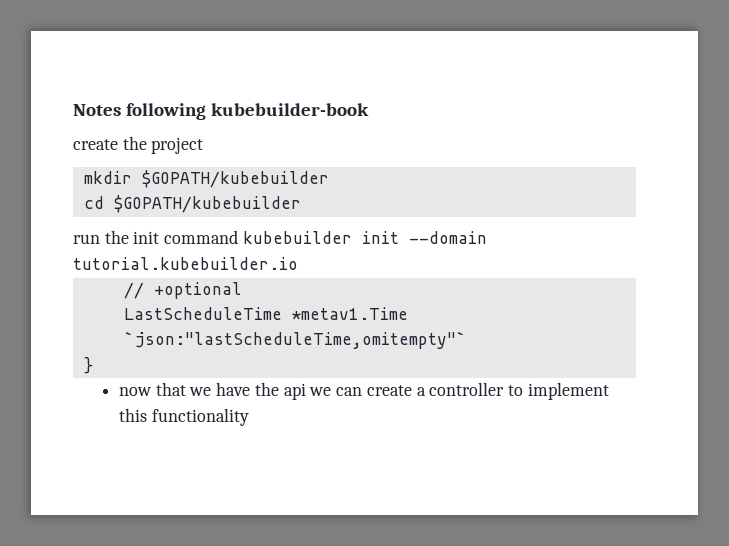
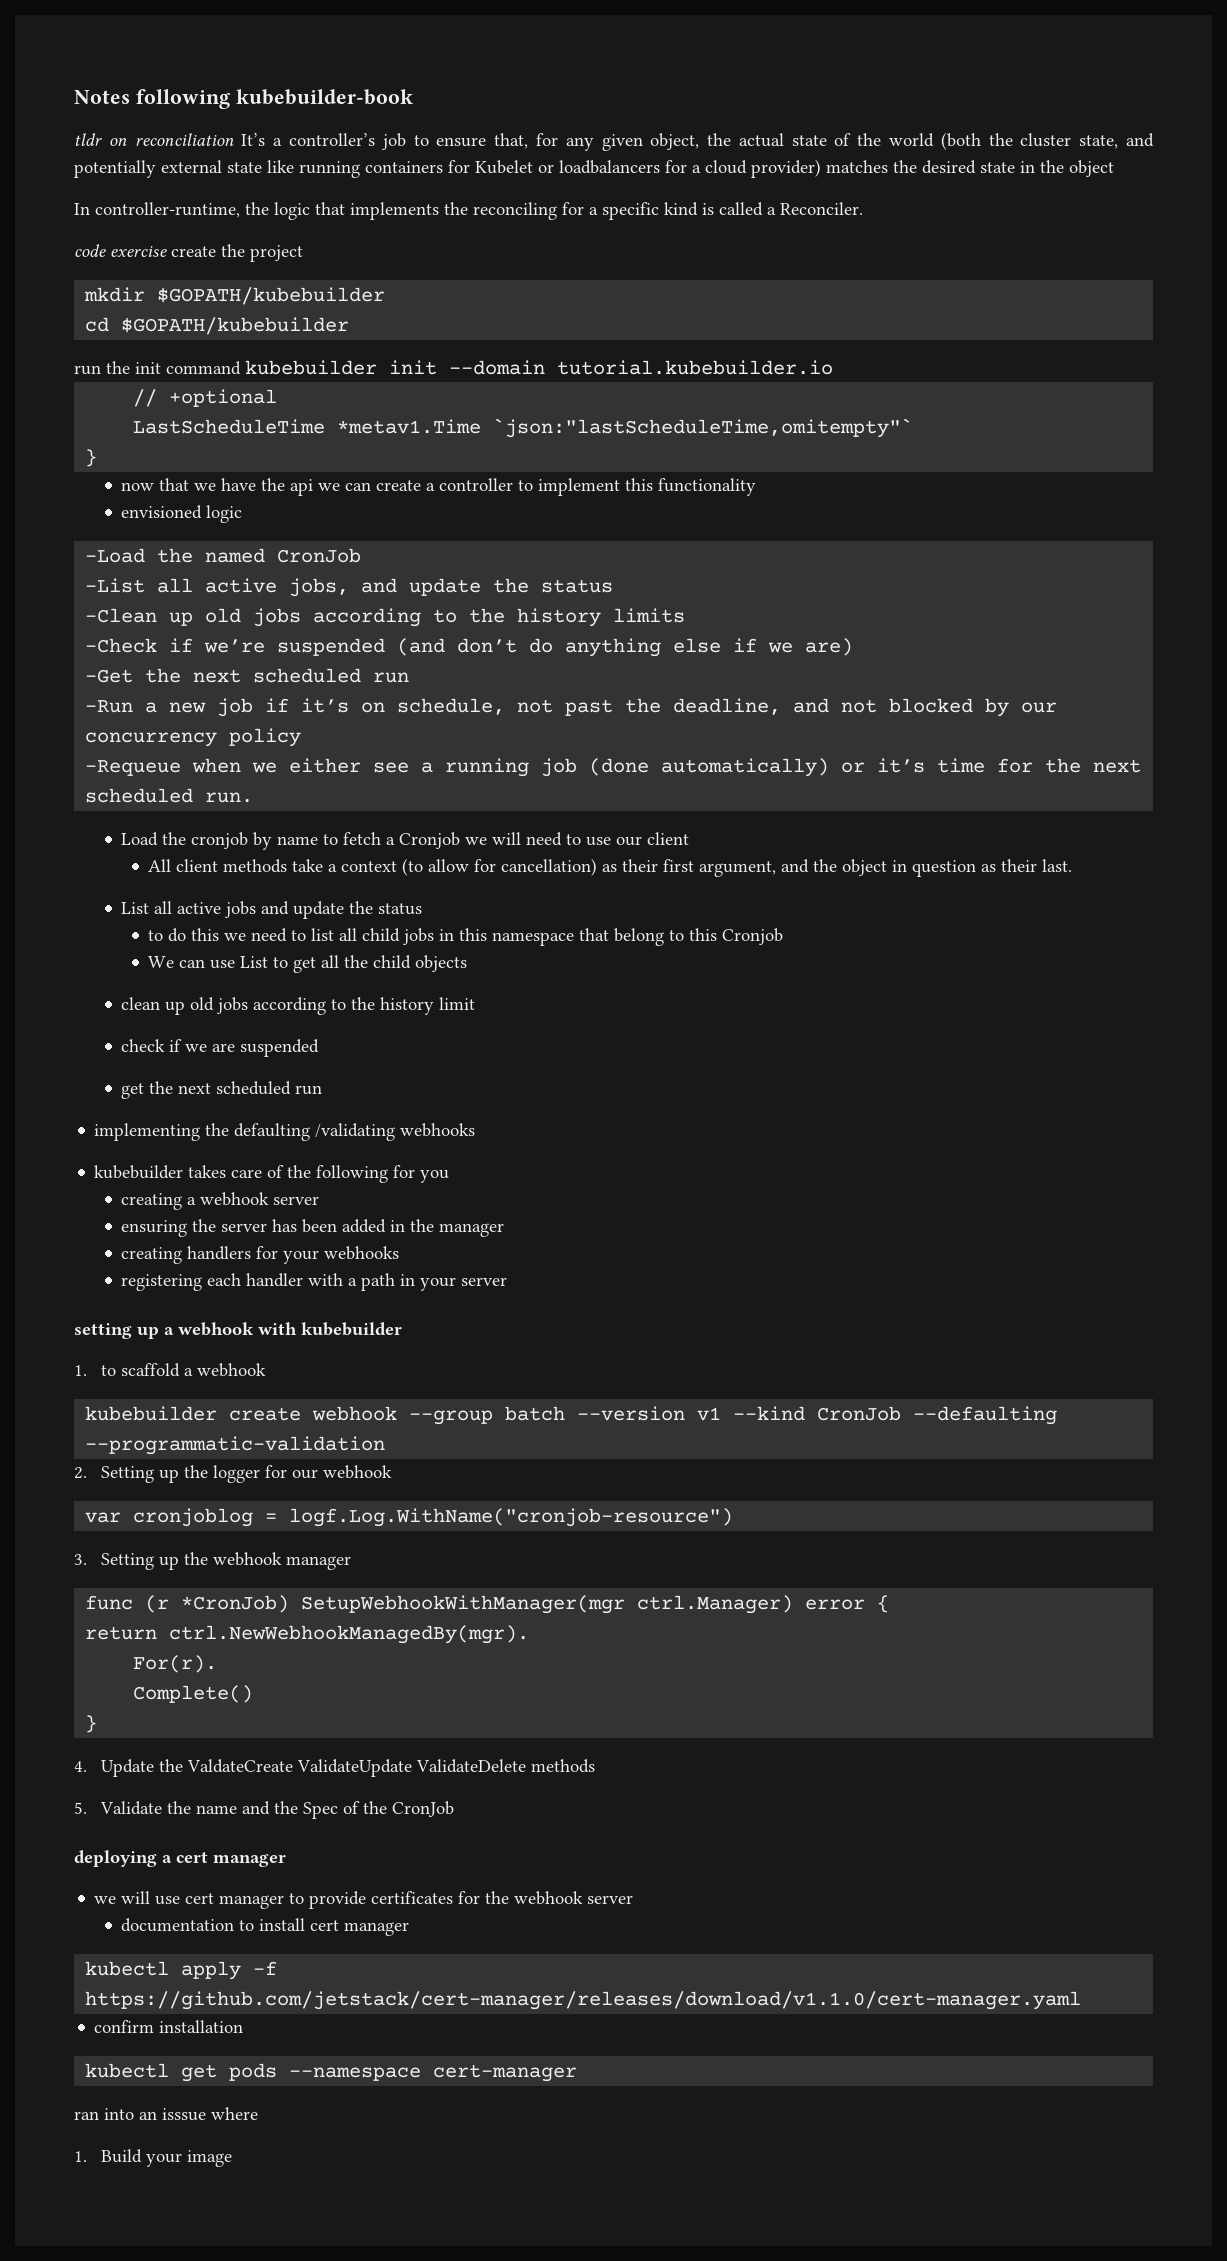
(370, 109) none -> [74,132,1154,151] [74,159,1114,178] [74,202,863,220] [74,244,167,257] tldr on reconciliation It’s a controller’s job to ensure that, for any given object, the actual state of the world (both the cluster state, and potentially external state like running containers for Kubelet or loadbalancers for a cloud provider) matches the desired state in the object // In controller-runtime, the logic that implements the reconciling for a specific kind is called a Reconciler. // code exercise
(249, 417) none -> [121,505,243,523] [85,548,362,563] [85,578,614,597] [85,608,686,627] [85,638,854,657] [85,668,410,683] [85,698,1058,717] [85,728,302,747] [85,758,1142,777] [85,788,254,803] [121,832,690,850] [148,858,1073,877] [121,901,423,919] [148,928,784,946] [148,955,468,973] [121,997,476,1015] [121,1039,320,1057] [121,1081,323,1099] [94,1123,476,1141] [94,1165,450,1183] [121,1192,320,1210] [121,1219,505,1237] [121,1246,400,1264] [121,1273,508,1291] [74,1322,402,1339] [74,1363,266,1377] [85,1406,1058,1425] [85,1436,386,1455] [74,1465,392,1483] [85,1508,734,1527] [74,1552,351,1570] [85,1595,890,1614] [85,1625,530,1644] [133,1655,218,1673] [133,1685,254,1703] [85,1715,98,1733] [74,1759,595,1777] [74,1801,454,1819] [74,1850,286,1867] [94,1891,634,1909] [121,1918,410,1936] [85,1961,278,1980] [85,1991,1082,2010] [94,2020,244,2033] [85,2063,578,2082] [74,2107,258,2121] [74,2149,232,2167] // envisioned logic // -Load the named CronJob // -List all active jobs, and update the status // -Clean up old jobs according to the history limits // -Check if we’re suspended (and don’t do anything else if we are) // -Get the next scheduled run // -Run a new job if it’s on schedule, not past the deadline, and not blocked by our concurrency policy // -Requeue when we either see a running job (done automatically) or it’s time for the next scheduled run. // Load the cronjob by name to fetch a Cronjob we will need to use our client // All client methods take a context (to allow for cancellation) as their first argument, and the object in question as their last. // List all active jobs and update the status // to do this we need to list all child jobs in this namespace that belong to this Cronjob // We can use List to get all the child objects // clean up old jobs according to the history limit // check if we are suspended // get the next scheduled run // implementing the defaulting /validating webhooks // kubebuilder takes care of the following for you // creating a webhook server // ensuring the server has been added in the manager // creating handlers for your webhooks // registering each handler with a path in your server // setting up a webhook with kubebuilder // 1. to scaffold a webhook // kubebuilder create webhook --group batch --version v1 --kind CronJob --defaulting --programmatic-validation // 2. Setting up the logger for our webhook // var cronjoblog = logf.Log.WithName("cronjob-resource") // 3. Setting up the webhook manager // func (r *CronJob) SetupWebhookWithManager(mgr ctrl.Manager) error { // return ctrl.NewWebhookManagedBy(mgr). // For(r). // Complete() // } // 4. Update the ValdateCreate ValidateUpdate ValidateDelete methods // 5. Validate the name and the Spec of the CronJob // deploying a cert manager // we will use cert manager to provide certificates for the webhook server // documentation to install cert manager // kubectl apply -f https://github.com/jetstack/cert-manager/releases/download/v1.1.0/cert-manager.yaml // confirm installation // kubectl get pods --namespace cert-manager // ran into an isssue where // 1. Build your image

